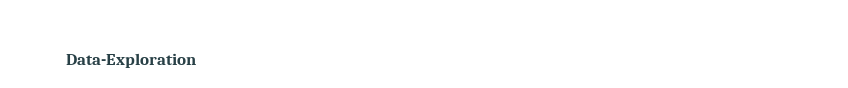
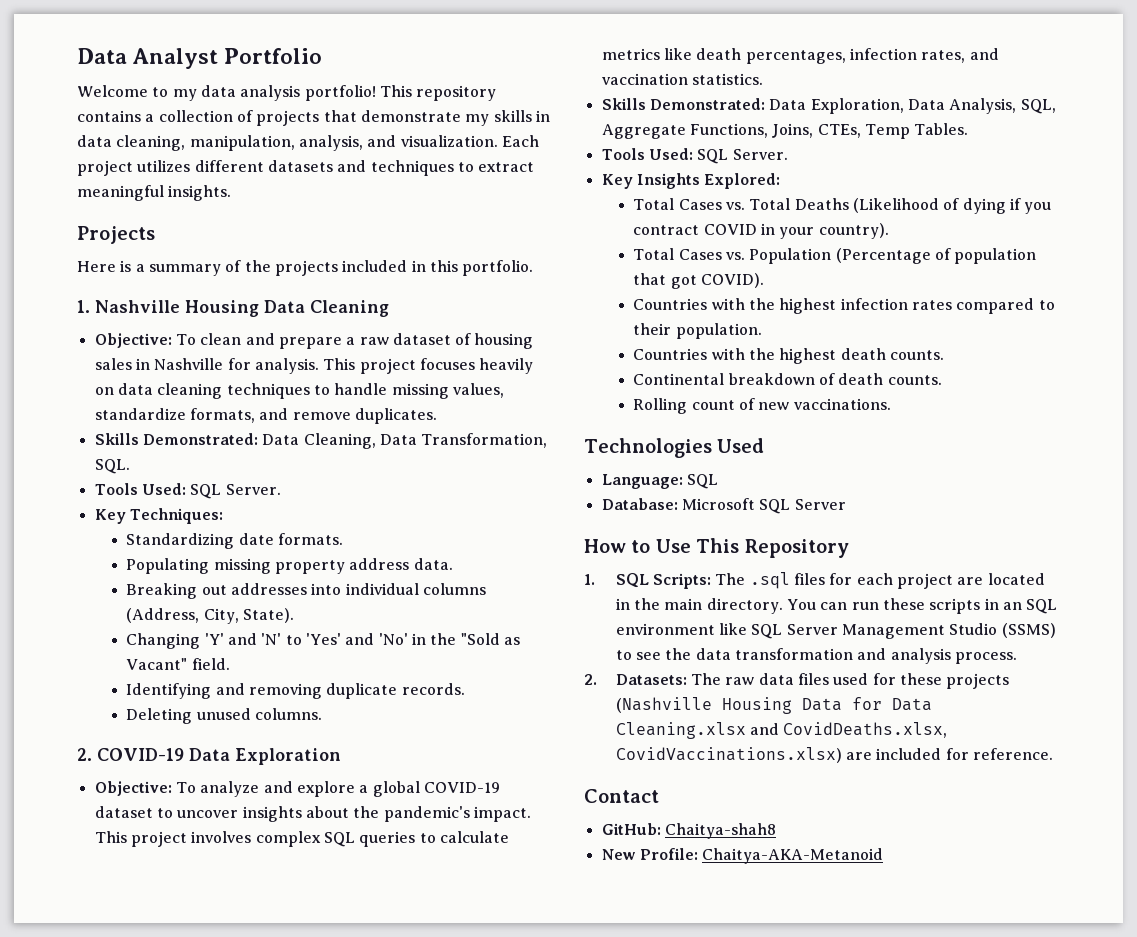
[66,53,196,68] Data-Exploration -> [77,48,323,69] [77,85,497,101] [77,110,550,126] [77,135,539,151] [77,160,535,176] [77,185,232,201] [77,226,155,244] [77,260,534,276] [77,300,389,317] [94,333,534,349] [94,358,534,374] [94,383,504,399] [94,408,437,424] [94,433,548,449] [94,459,130,474] [94,483,281,499] [94,508,223,524] [126,533,343,549] [126,558,453,574] [126,583,486,599] [126,608,294,624] [126,633,520,649] [126,658,230,670] [126,683,465,699] [126,708,322,724] [77,748,341,765] [94,781,500,797] [94,806,531,822] [94,831,509,847] [601,48,999,64] [601,73,763,85] [601,98,1056,114] [601,123,969,139] [601,148,788,164] [601,173,781,189] [633,198,1052,214] [633,223,889,239] [633,248,1037,264] [633,273,764,289] [633,298,1055,314] [633,323,762,339] [633,348,944,364] [633,373,942,385] [633,398,891,414] [584,438,765,458] [601,474,718,489] [601,498,846,514] [584,538,849,558] [584,572,1045,589] [615,598,1058,614] [615,623,1056,639] [615,648,1017,664] [584,673,1010,689] [615,697,932,714] [615,722,948,739] [615,747,1053,763] [584,789,659,803] [601,823,776,839] [601,848,884,864] Data Analyst Portfolio // Welcome to my data analysis portfolio! This repository contains a collection of projects that demonstrate my skills in data cleaning, manipulation, analysis, and visualization. Each project utilizes different datasets and techniques to extract meaningful insights. // Projects // Here is a summary of the projects included in this portfolio. // 1. Nashville Housing Data Cleaning // Objective: To clean and prepare a raw dataset of housing sales in Nashville for analysis. This project focuses heavily on data cleaning techniques to handle missing values, standardize formats, and remove duplicates. // Skills Demonstrated: Data Cleaning, Data Transformation, SQL. // Tools Used: SQL Server. // Key Techniques: // Standardizing date formats. // Populating missing property address data. // Breaking out addresses into individual columns (Address, City, State). // Changing 'Y' and 'N' to 'Yes' and 'No' in the "Sold as Vacant" field. // Identifying and removing duplicate records. // Deleting unused columns. // 2. COVID-19 Data Exploration // Objective: To analyze and explore a global COVID-19 dataset to uncover insights about the pandemic's impact. This project involves complex SQL queries to calculate metrics like death percentages, infection rates, and vaccination statistics. // Skills Demonstrated: Data Exploration, Data Analysis, SQL, Aggregate Functions, Joins, CTEs, Temp Tables. // Tools Used: SQL Server. // Key Insights Explored: // Total Cases vs. Total Deaths (Likelihood of dying if you contract COVID in your country). // Total Cases vs. Population (Percentage of population that got COVID). // Countries with the highest infection rates compared to their population. // Countries with the highest death counts. // Continental breakdown of death counts. // Rolling count of new vaccinations. // Technologies Used // Language: SQL // Database: Microsoft SQL Server // How to Use This Repository // 1. SQL Scripts: The .sql files for each project are located in the main directory. You can run these scripts in an SQL environment like SQL Server Management Studio (SSMS) to see the data transformation and analysis process. // 2. Datasets: The raw data files used for these projects (Nashville Housing Data for Data Cleaning.xlsx and CovidDeaths.xlsx, CovidVaccinations.xlsx) are included for reference. // Contact // GitHub: Chaitya-shah8 // New Profile: Chaitya-AKA-Metanoid

